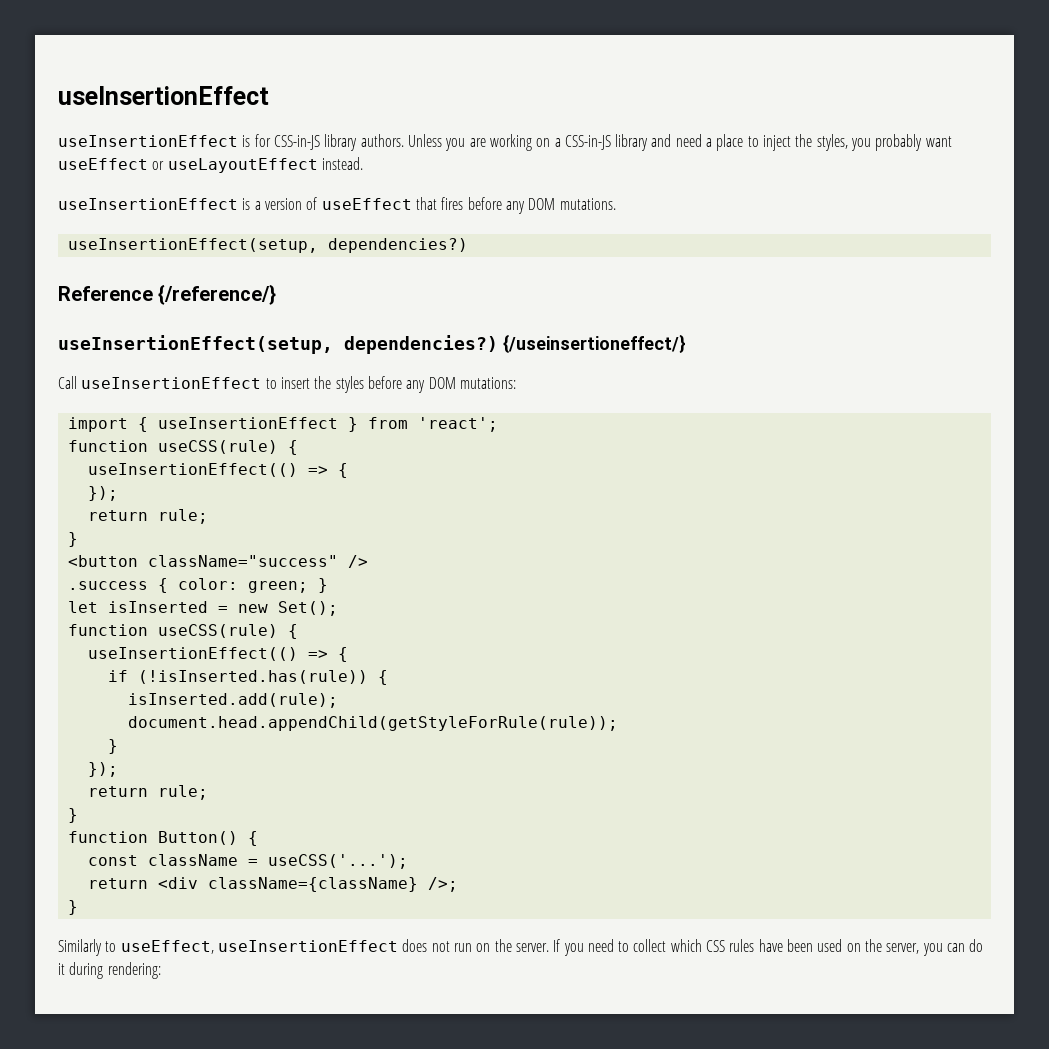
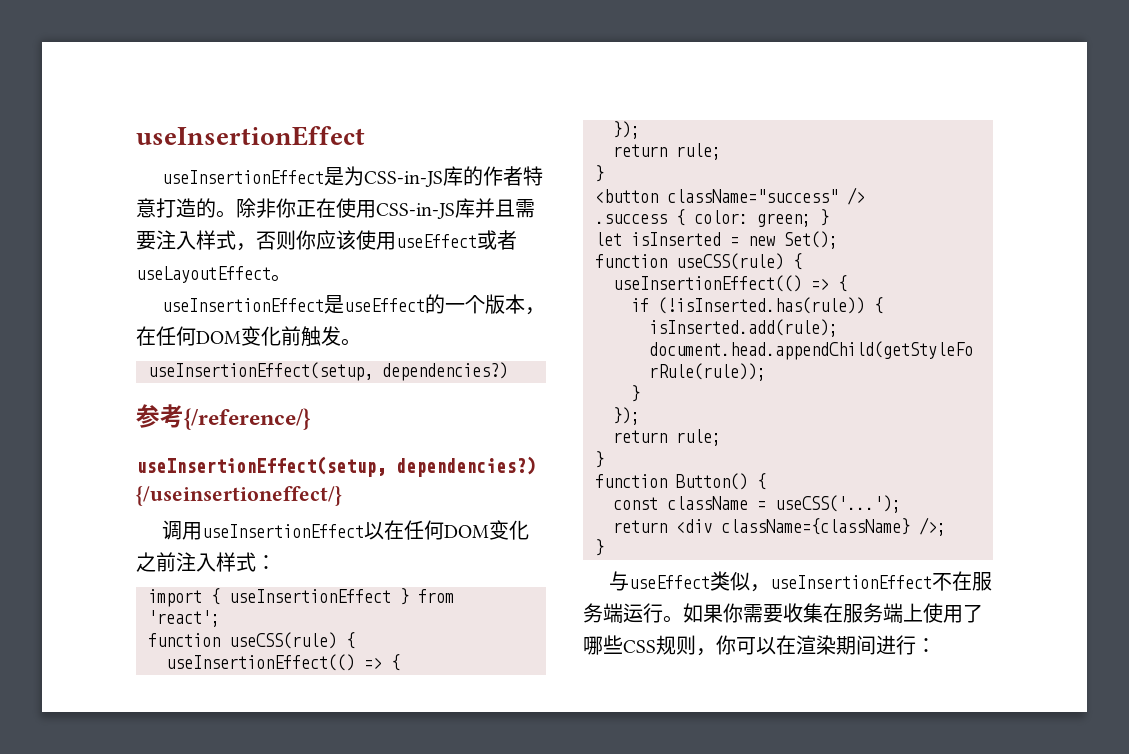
[242,134,952,151] [58,157,363,173] [58,197,616,214] is for CSS-in-JS library authors. Unless you are working on a CSS-in-JS library and need a place to inject the styles, you probably want useEffect or useLayoutEffect instead. // useInsertionEffect is a version of useEffect that fires before any DOM mutations. -> [324,166,544,187] [136,198,535,219] [136,230,517,251] [136,266,291,283] [162,294,546,315] [136,326,361,347] 是为CSS-in-JS库的作者特意打造的。除非你正在使用CSS-in-JS库并且需要注入样式，否则你应该使用useEffect或者useLayoutEffect。 // useInsertionEffect是useEffect的一个版本，在任何DOM变化前触发。
[58,286,153,301] Reference -> [136,404,184,428] 参考
[58,376,516,393] Call useInsertionEffect to insert the styles before any DOM mutations: -> [162,520,530,540] [136,552,276,572] 调用useInsertionEffect以在任何DOM变化之前注入样式：
[58,939,984,956] [58,962,161,979] Similarly to useEffect, useInsertionEffect does not run on the server. If you need to collect which CSS rules have been used on the server, you can do it during rendering: -> [609,571,993,592] [583,603,983,623] [583,635,936,656] 与useEffect类似，useInsertionEffect不在服务端运行。如果你需要收集在服务端上使用了哪些CSS规则，你可以在渲染期间进行：

